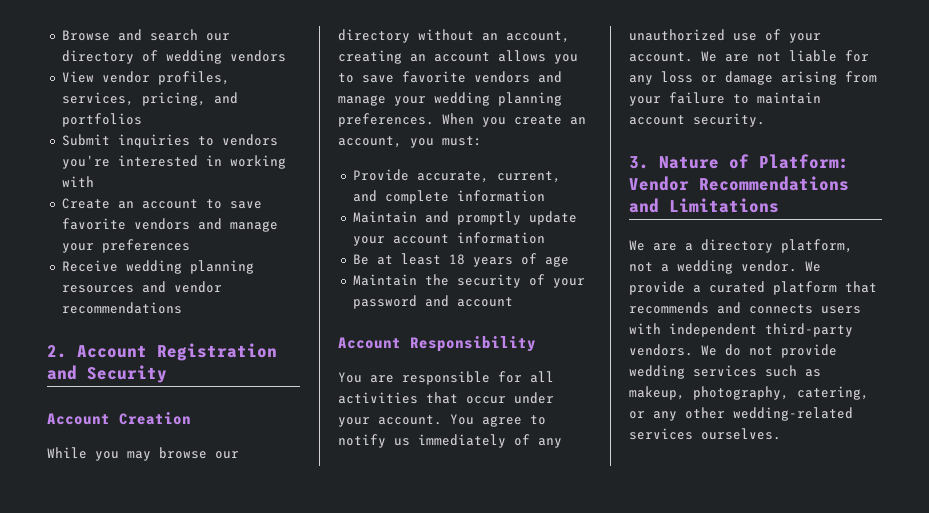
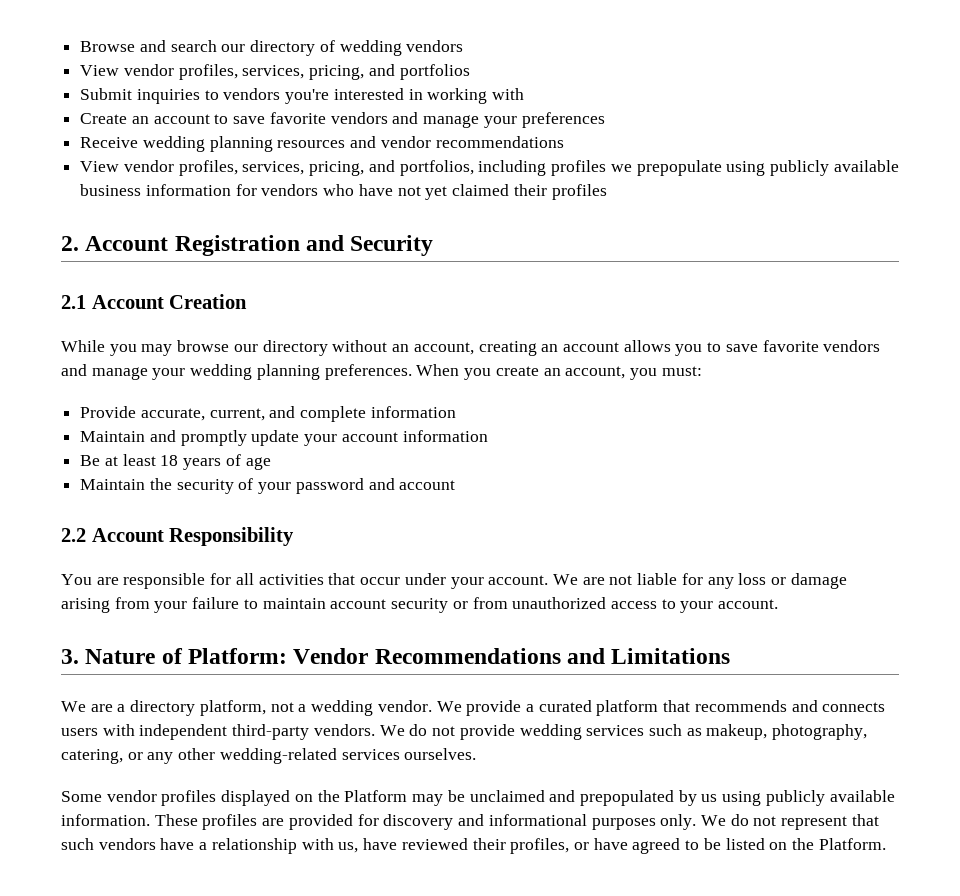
(182, 308) none -> [80,160,899,176] [80,184,607,200] // View vendor profiles, services, pricing, and portfolios, including profiles we prepopulate using publicly available business information for vendors who have not yet claimed their profiles
(167, 374) none -> [61,295,86,309] 2.1
(513, 302) none -> [61,528,86,542] 2.2
[450,414,546,427] [338,434,562,448] [629,29,821,43] [629,52,693,62] You agree to notify us immediately of any unauthorized use of your account. -> (549, 580) none
[693,113,765,127] security. -> [391,597,779,613] security or from unauthorized access to your account.
(781, 434) none -> [61,790,895,806] [61,814,879,830] [61,838,886,854] // Some vendor profiles displayed on the Platform may be unclaimed and prepopulated by us using publicly available information. These profiles are provided for discovery and informational purposes only. We do not represent that such vendors have a relationship with us, have reviewed their profiles, or have agreed to be listed on the Platform.

